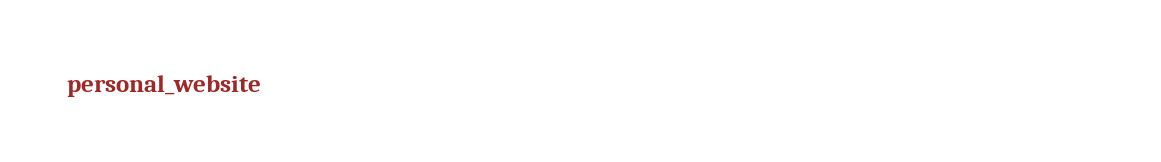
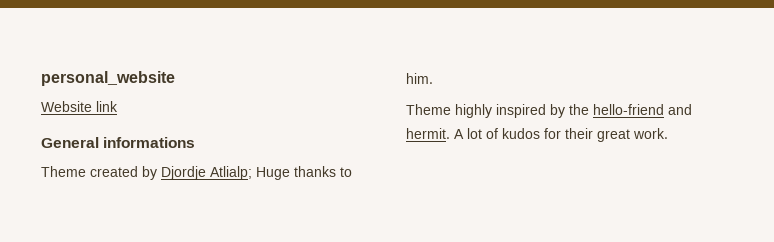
(261, 86) none -> [41,101,118,112] [41,137,196,148] [41,166,352,180] [406,73,433,84] [406,104,692,118] [406,128,668,142] // Website link // General informations // Theme created by Djordje Atlialp; Huge thanks to him. // Theme highly inspired by the hello-friend and hermit. A lot of kudos for their great work.

